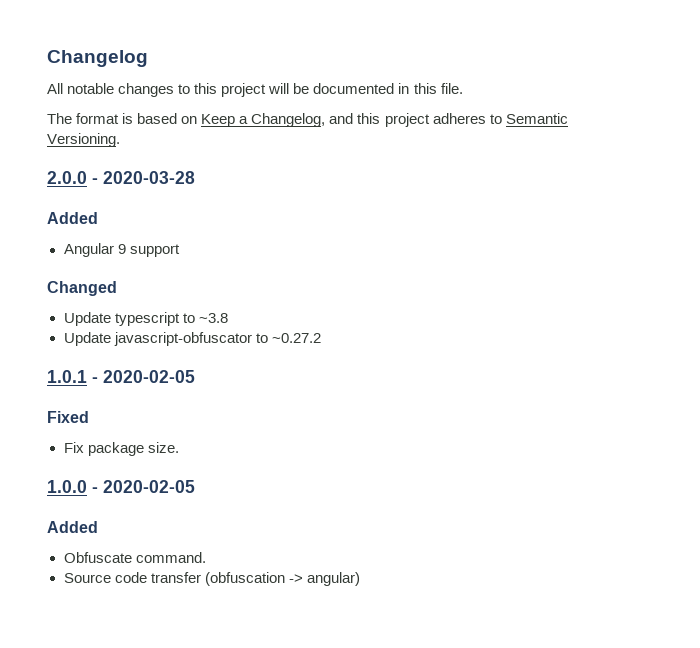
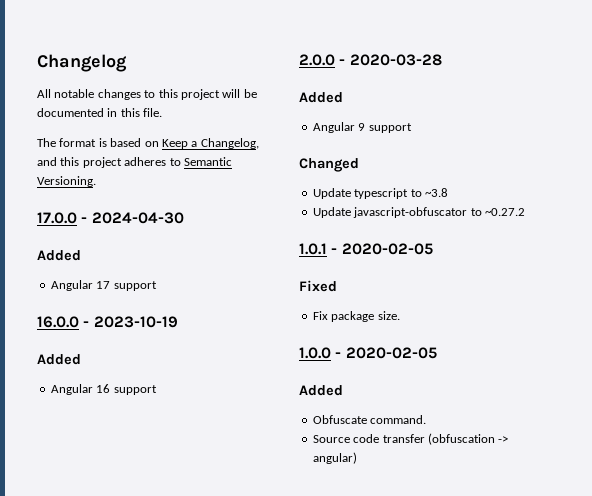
(120, 140) none -> [37,212,184,224] [37,250,81,261] [50,280,157,291] [37,316,178,328] [37,354,81,365] [50,384,157,395] // 17.0.0 - 2024-04-30 // Added // Angular 17 support // 16.0.0 - 2023-10-19 // Added // Angular 16 support

